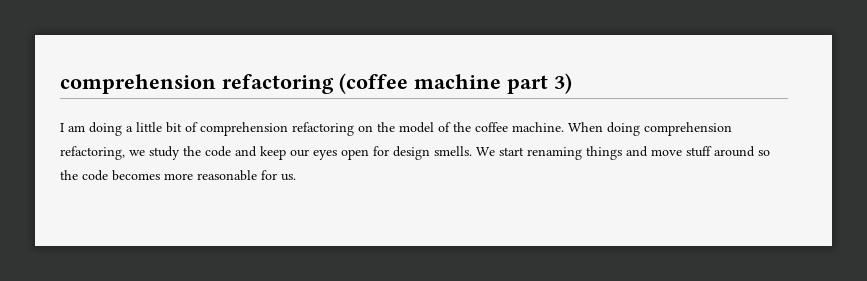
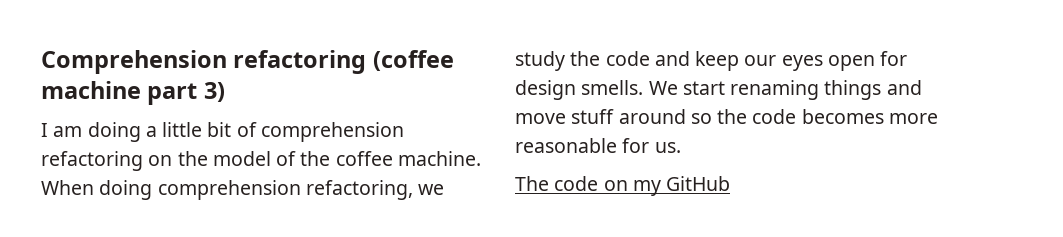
[60,74,216,94] comprehension -> [41,50,227,74] Comprehension
(296, 177) none -> [515,176,731,196] // The code on my GitHub

